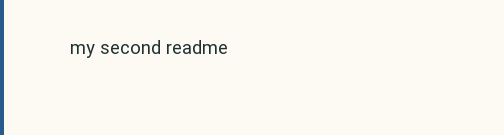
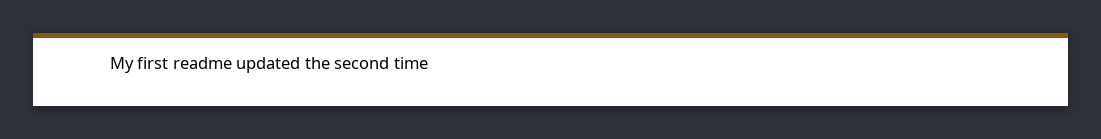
[70,40,228,58] my second readme -> [110,57,428,73] My first readme updated the second time

